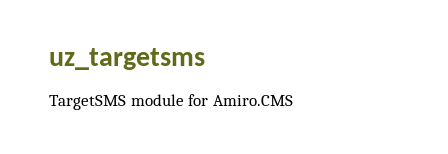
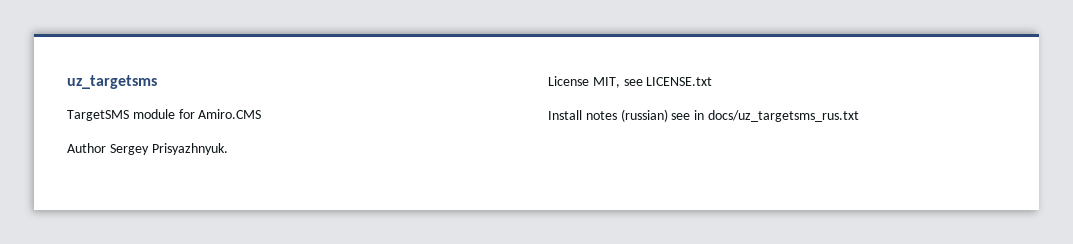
(293, 100) none -> [67,143,228,155] [548,76,713,88] [548,109,859,122] // Author Sergey Prisyazhnyuk. // License MIT, see LICENSE.txt // Install notes (russian) see in docs/uz_targetsms_rus.txt

